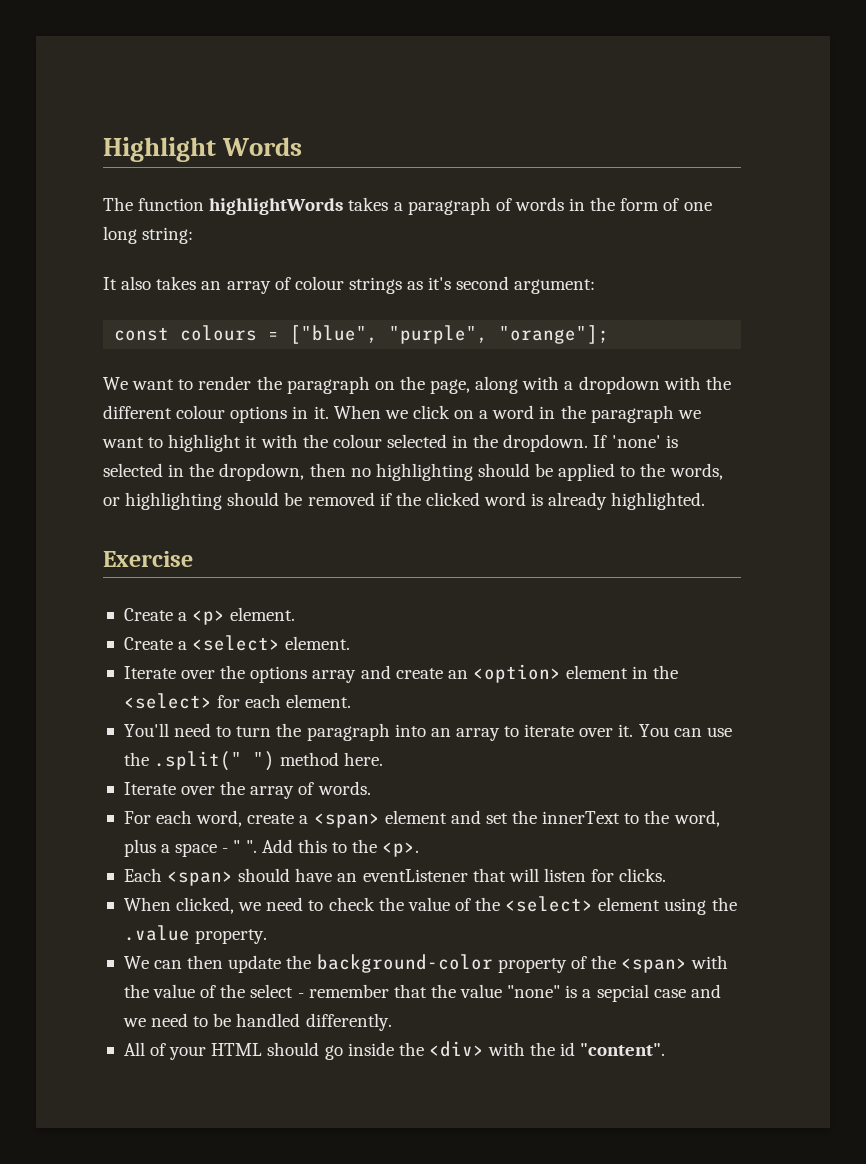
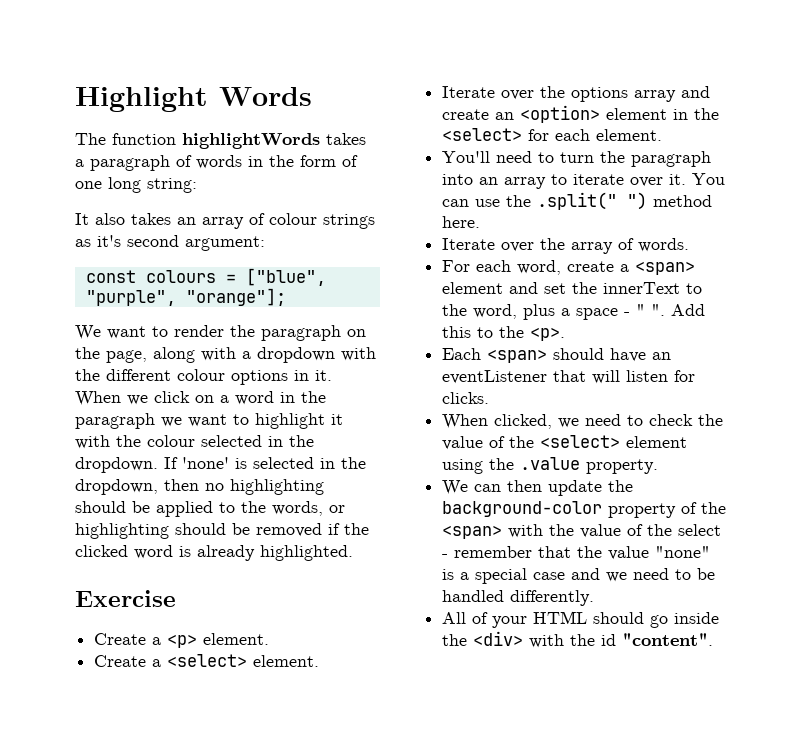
[596,984,649,1002] sepcial -> [475,568,528,584] special

